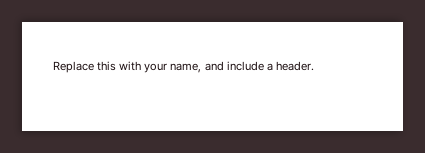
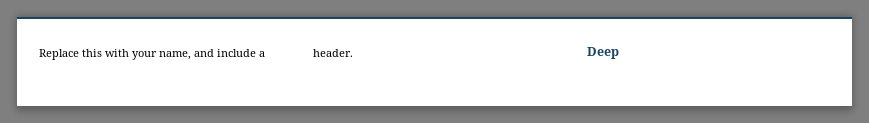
(314, 66) none -> [587,47,619,59] // Deep

